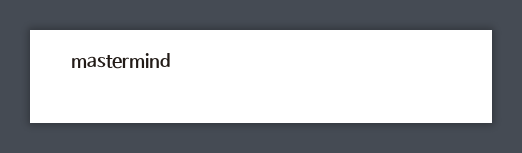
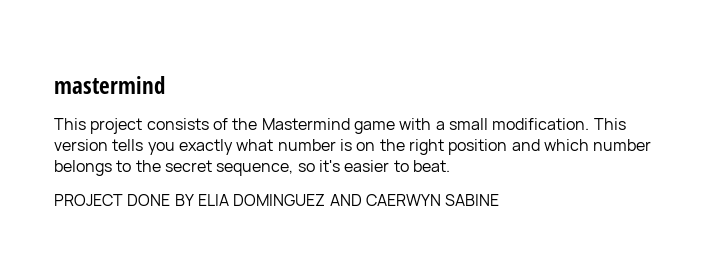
(171, 61) none -> [54,118,626,134] [54,139,652,155] [54,160,450,176] [54,194,500,206] // This project consists of the Mastermind game with a small modification. This version tells you exactly what number is on the right position and which number belongs to the secret sequence, so it's easier to beat. // PROJECT DONE BY ELIA DOMINGUEZ AND CAERWYN SABINE

